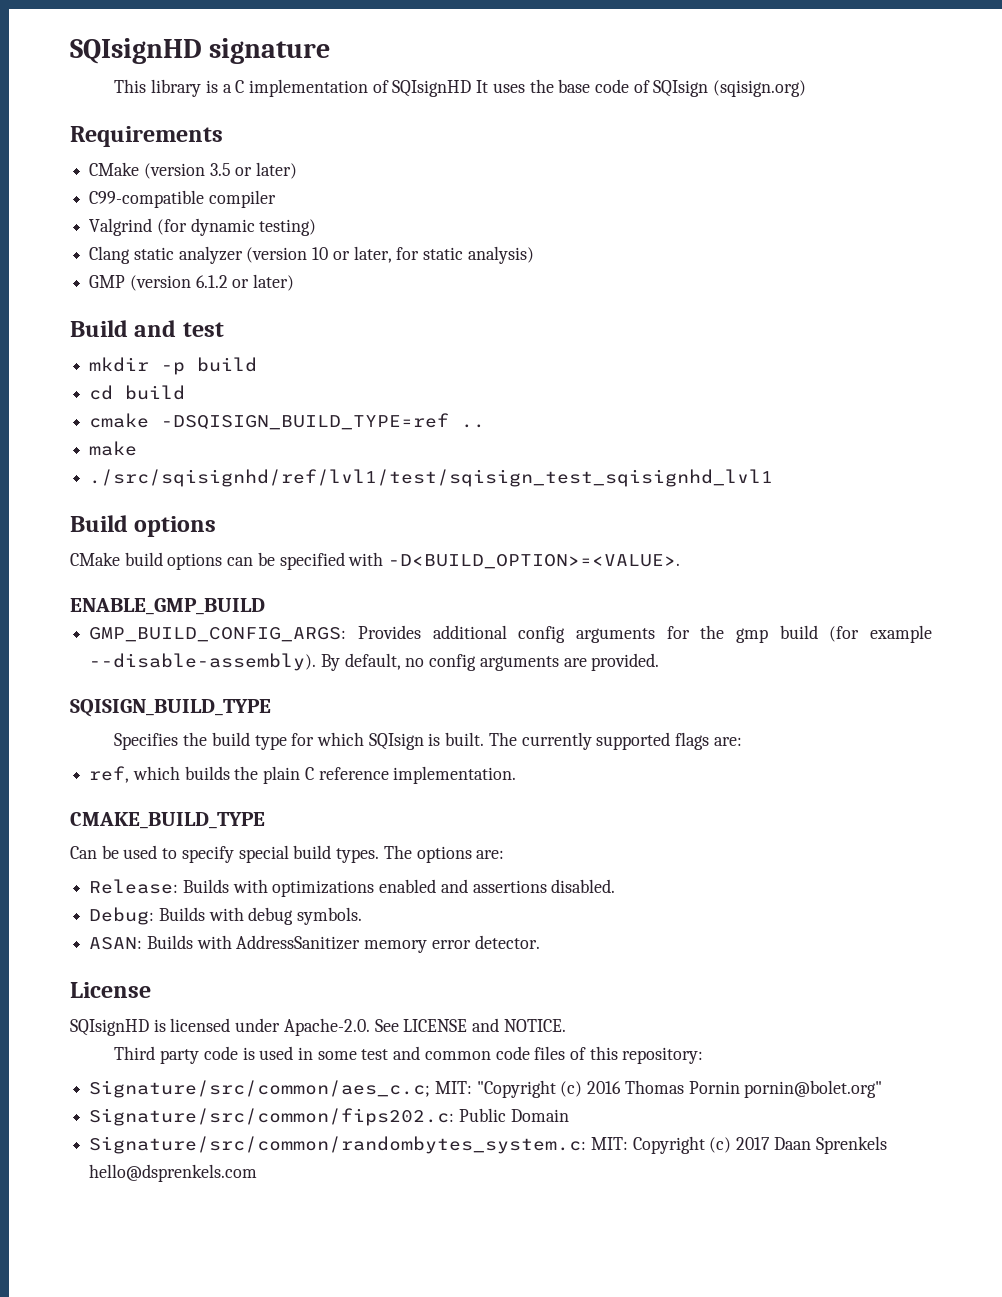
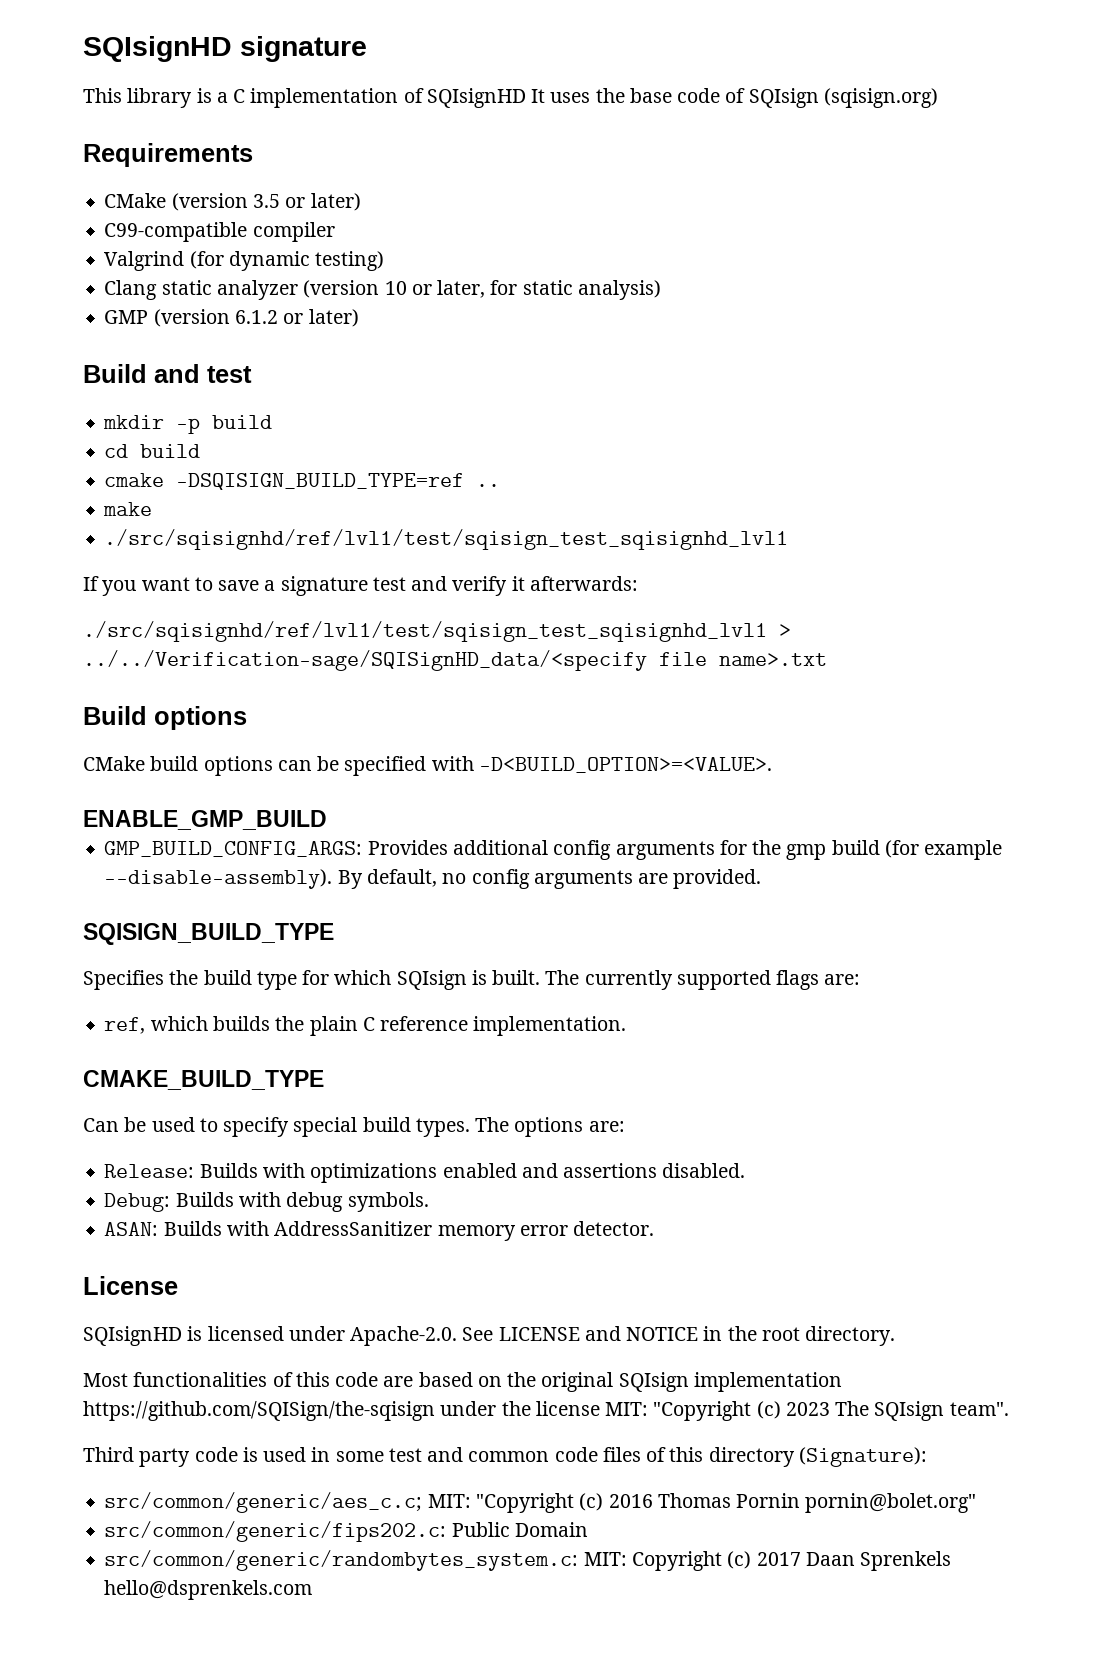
(774, 478) none -> [83,576,638,596] [83,621,791,642] [83,650,827,671] // If you want to save a signature test and verify it afterwards: // ./src/sqisignhd/ref/lvl1/test/sqisign_test_sqisignhd_lvl1 > ../../Verification-sage/SQISignHD_data/<specify file name>.txt
[503,1019,566,1032] NOTICE. -> [626,1326,896,1346] [83,1372,842,1392] [83,1401,1009,1421] NOTICE in the root directory. // Most functionalities of this code are based on the original SQIsign implementation https://github.com/SQISign/the-sqisign under the license MIT: "Copyright (c) 2023 The SQIsign team".
[622,1047,704,1064] [89,1080,431,1098] repository: // Signature/src/common/aes_c.c; -> [708,1447,927,1467] [104,1492,423,1513] directory (Signature): // src/common/generic/aes_c.c;
[89,1108,455,1126] Signature/src/common/fips202.c: -> [104,1521,447,1542] src/common/generic/fips202.c:
[89,1136,587,1154] Signature/src/common/randombytes_system.c: -> [104,1550,579,1571] src/common/generic/randombytes_system.c:

